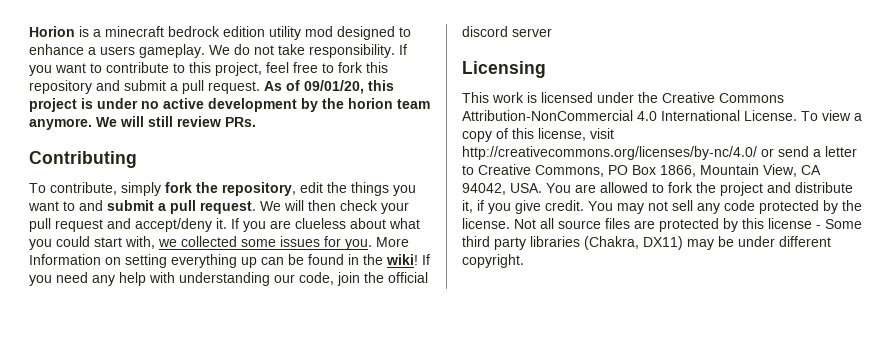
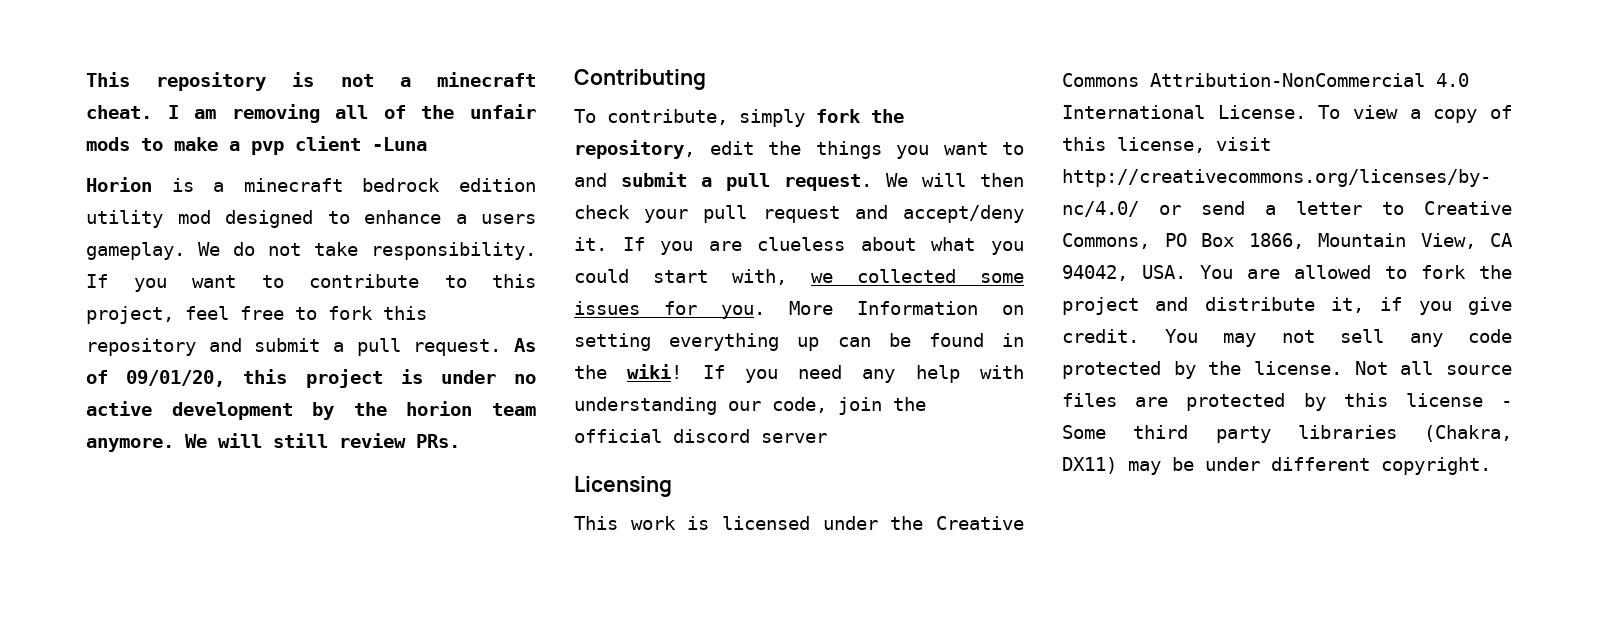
(29, 31) none -> [86,72,536,91] [86,104,536,123] [86,136,427,155] This repository is not a minecraft cheat. I am removing all of the unfair mods to make a pvp client -Luna //

